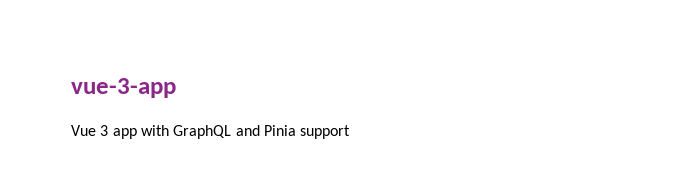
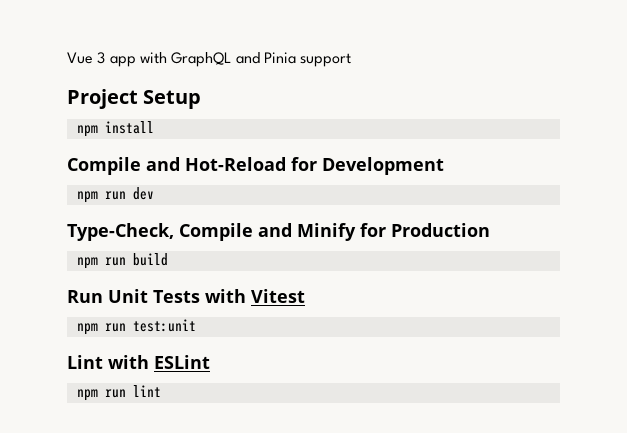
[71,78,176,98] vue-3-app // -> (67, 58) none
(351, 132) none -> [67,89,202,109] [76,121,154,137] [67,157,444,175] [76,187,154,203] [67,223,490,241] [76,253,168,269] [67,289,305,303] [76,319,196,335] [67,355,210,369] [76,385,161,401] // Project Setup // npm install // Compile and Hot-Reload for Development // npm run dev // Type-Check, Compile and Minify for Production // npm run build // Run Unit Tests with Vitest // npm run test:unit // Lint with ESLint // npm run lint

